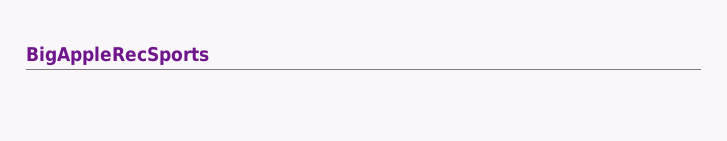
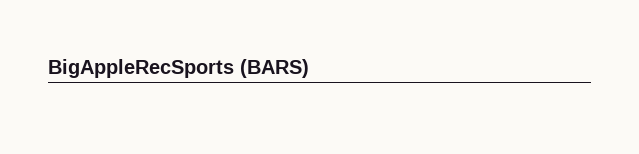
(209, 56) none -> [240,59,309,78] (BARS)

